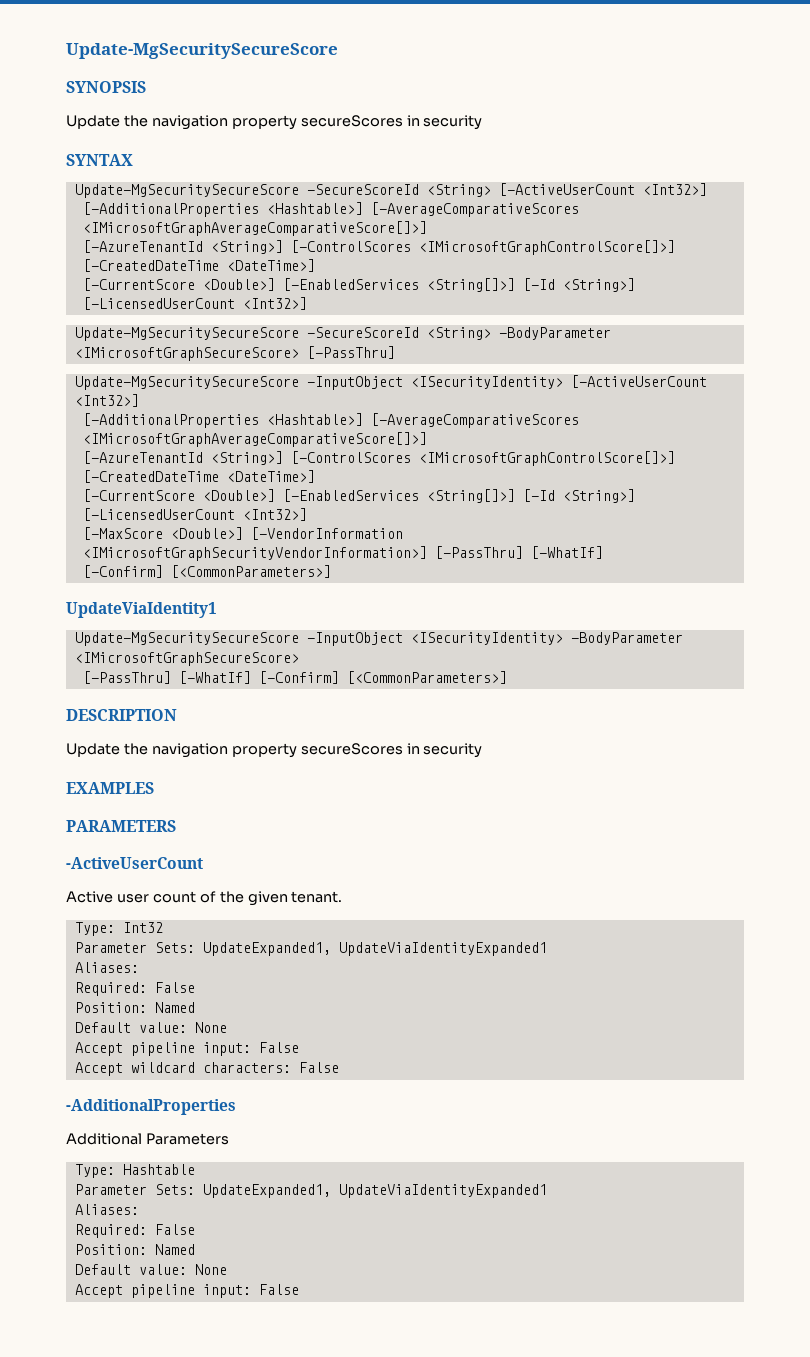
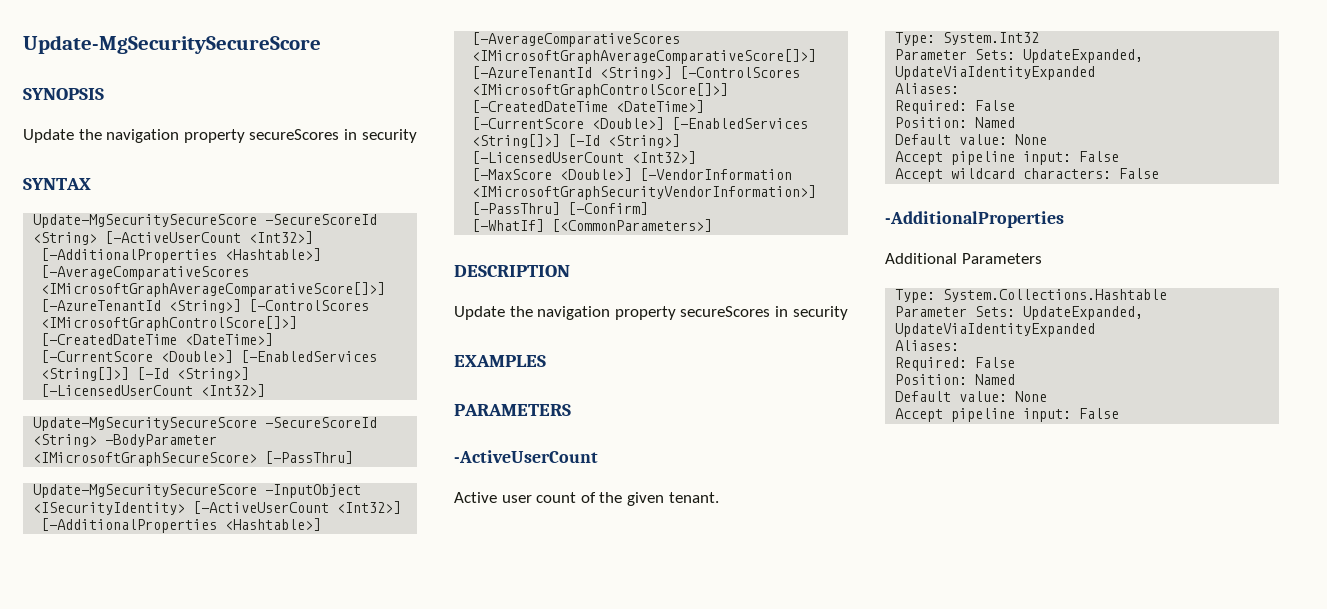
[530,546,603,559] [82,565,331,578] [66,602,217,618] [74,632,683,646] [74,652,299,666] [82,671,339,684] [-WhatIf] // [-Confirm] [<CommonParameters>] // UpdateViaIdentity1 // Update-MgSecuritySecureScore -InputObject <ISecurityIdentity> -BodyParameter <IMicrosoftGraphSecureScore> // [-PassThru] [-WhatIf] [-Confirm] -> [568,202,649,215] [472,219,545,232] [-Confirm] // [-WhatIf]
[122,922,163,933] [74,942,547,956] Int32 // Parameter Sets: UpdateExpanded1, UpdateViaIdentityExpanded1 -> [943,32,1040,45] [895,49,1144,63] [895,66,1096,80] System.Int32 // Parameter Sets: UpdateExpanded, UpdateViaIdentityExpanded
[122,1164,195,1175] [74,1184,547,1198] Hashtable // Parameter Sets: UpdateExpanded1, UpdateViaIdentityExpanded1 -> [943,289,1168,302] [895,306,1144,320] [895,323,1096,337] System.Collections.Hashtable // Parameter Sets: UpdateExpanded, UpdateViaIdentityExpanded

